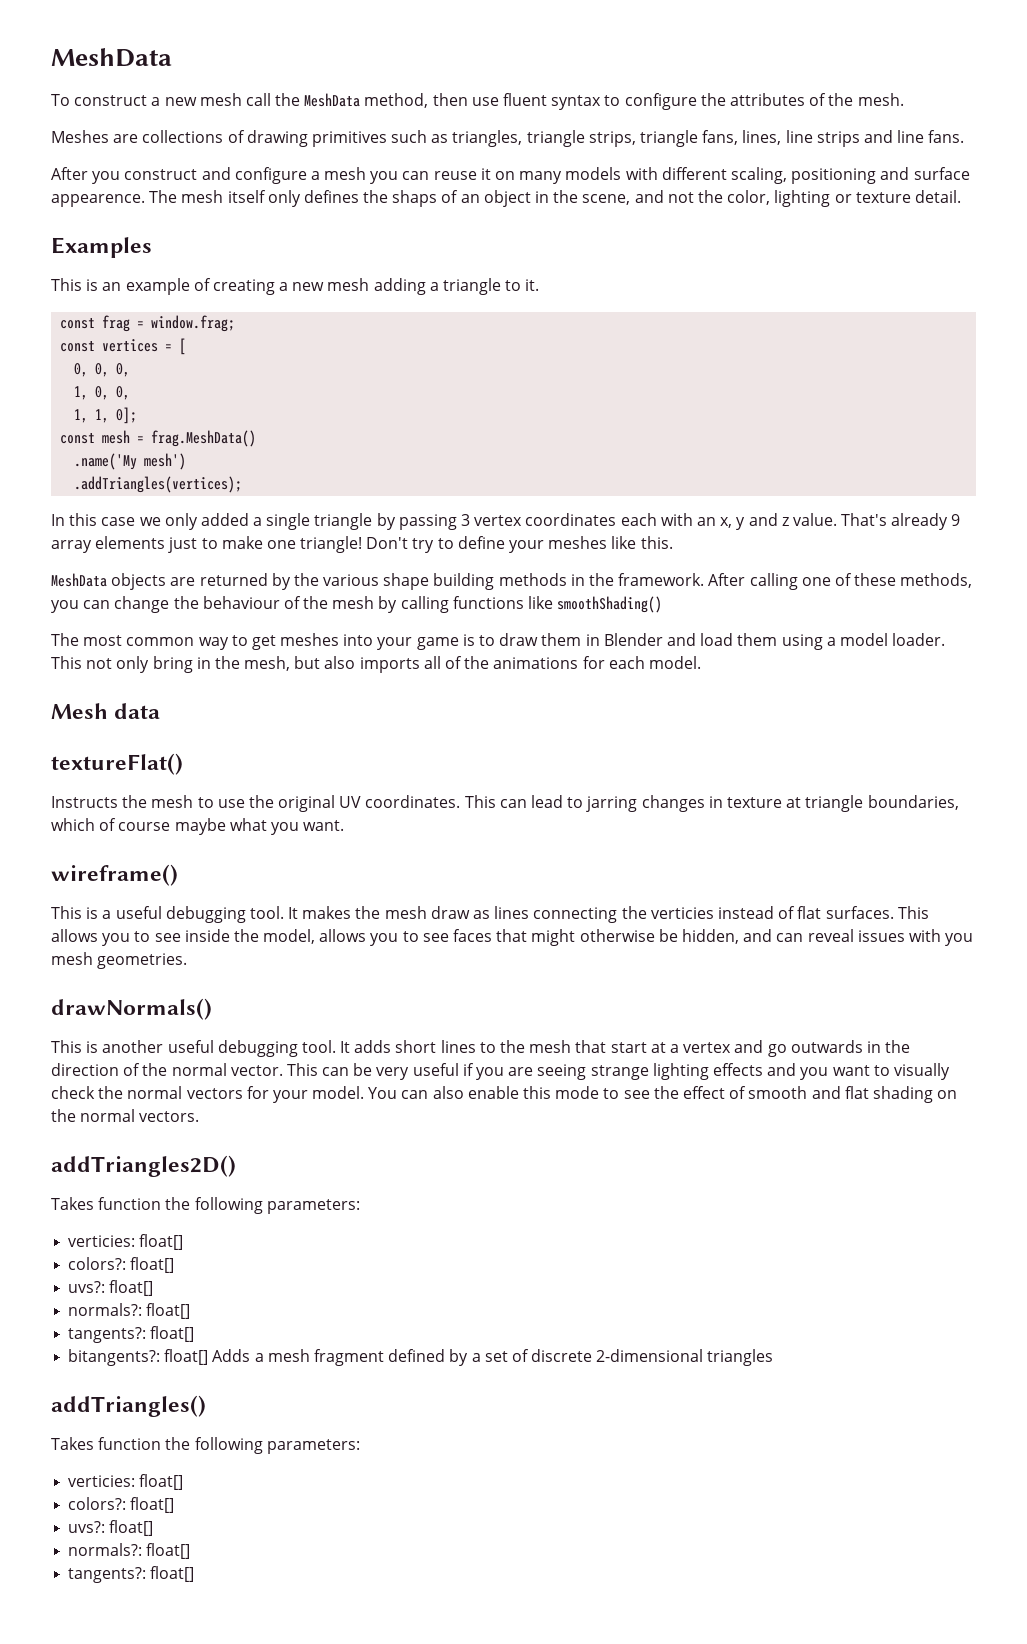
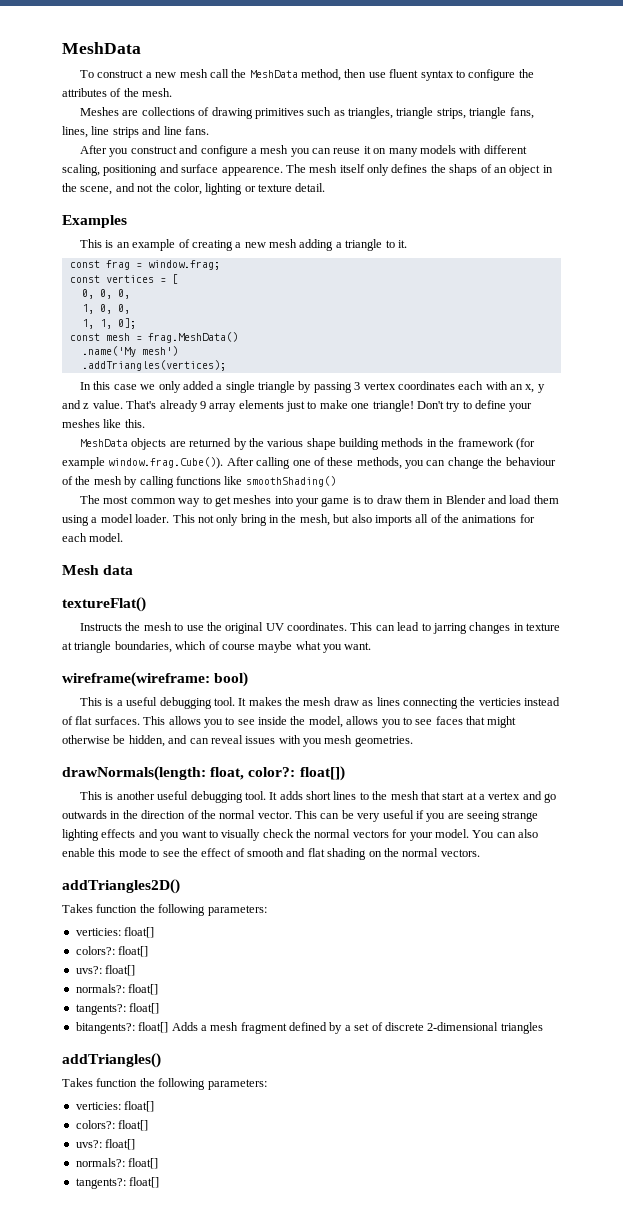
[618,573,705,586] framework. -> [457,438,535,450] [62,457,224,469] framework (for example window.frag.Cube()).
[51,864,178,886] wireframe() -> [62,672,249,687] wireframe(wireframe: bool)
[51,998,212,1020] drawNormals() -> [62,766,345,781] drawNormals(length: float, color?: float[])

